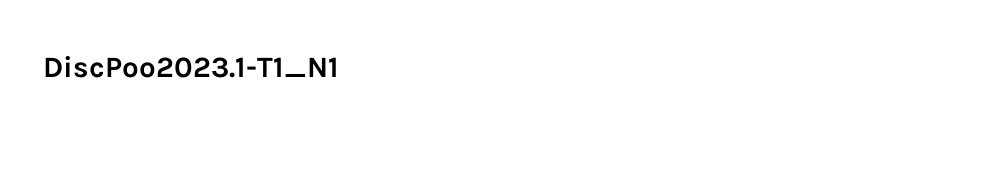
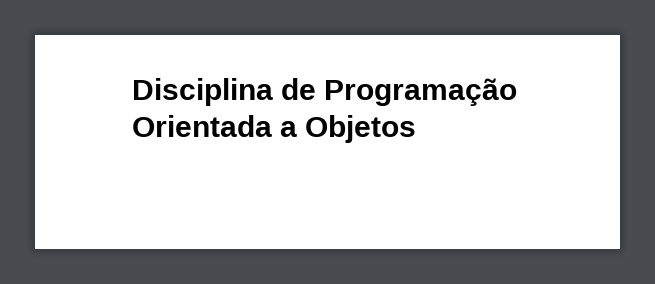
[43,56,339,78] DiscPoo2023.1-T1_N1 -> [132,78,518,106] [132,115,417,143] Disciplina de Programação Orientada a Objetos

